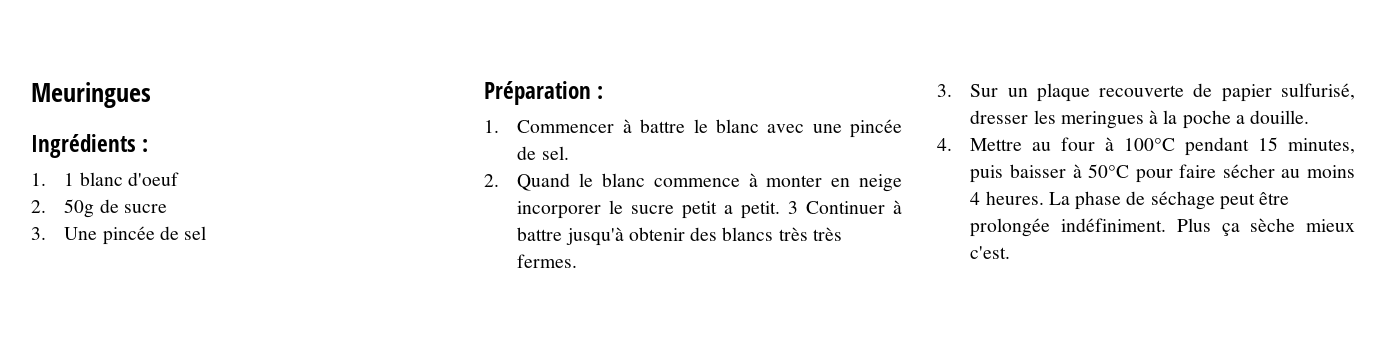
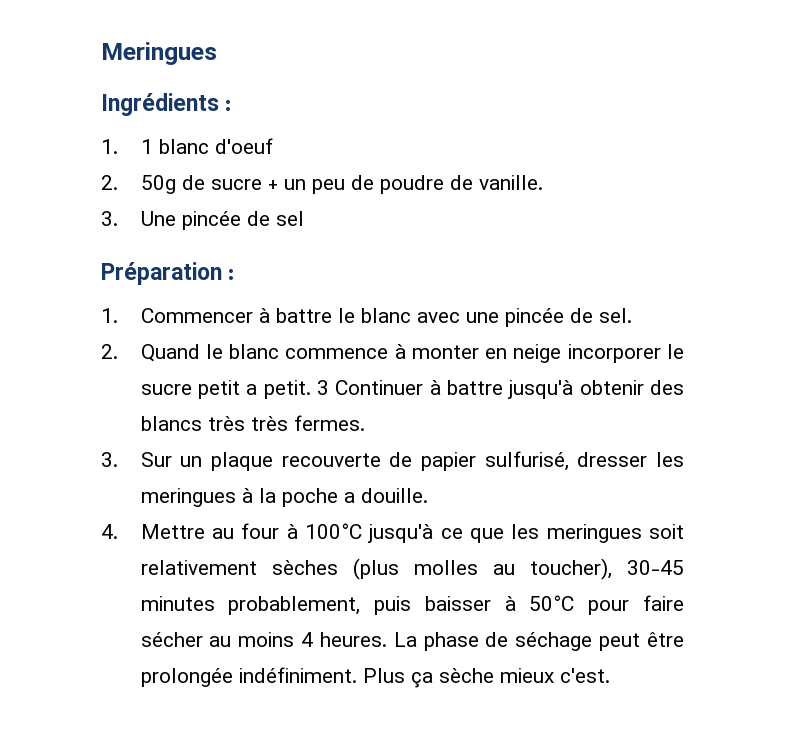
[31,82,151,108] Meuringues -> [101,42,217,65] Meringues
(167, 208) none -> [267,175,543,194] + un peu de poudre de vanille.
[1185,137,1355,156] pendant 15 minutes, -> [368,524,685,543] [140,558,684,580] [140,596,361,615] jusqu'à ce que les meringues soit relativement sèches (plus molles au toucher), 30-45 minutes probablement,

